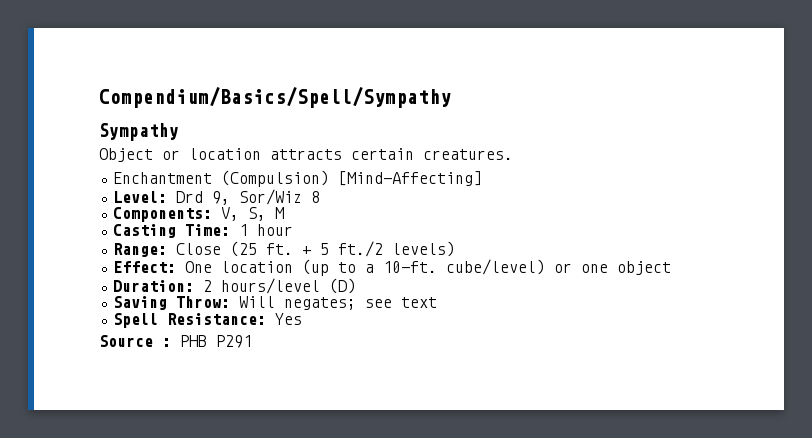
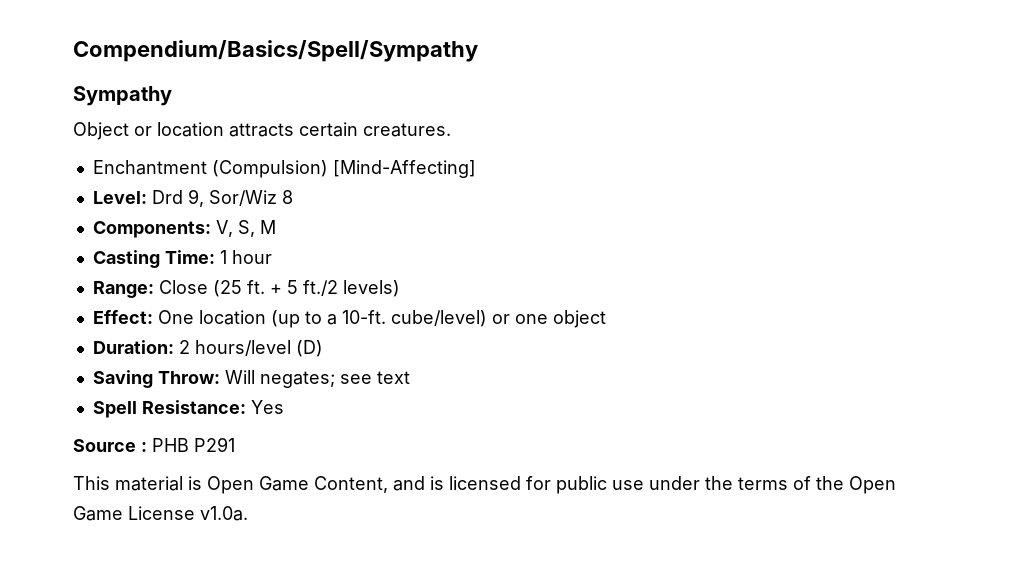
(252, 341) none -> [73,476,896,494] [73,506,248,521] // This material is Open Game Content, and is licensed for public use under the terms of the Open Game License v1.0a.

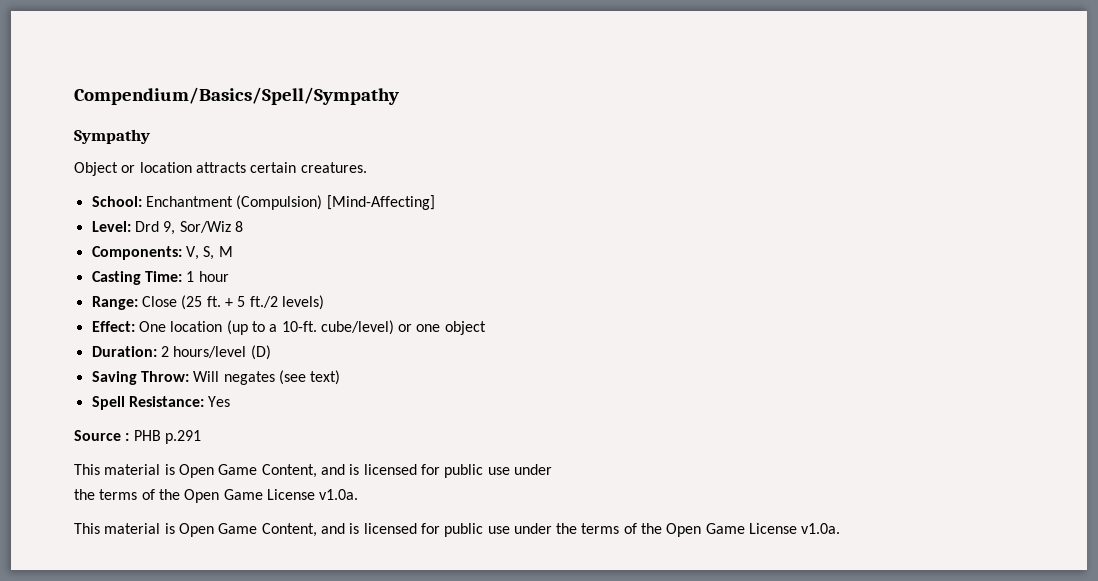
(451, 130) none -> [91,196,142,207] School:
[259,371,410,388] negates; see text -> [223,370,341,385] negates (see text)
[194,437,235,452] P291 -> [164,430,201,444] [74,464,552,478] [74,489,359,503] p.291 // This material is Open Game Content, and is licensed for public use under // the terms of the Open Game License v1.0a.

